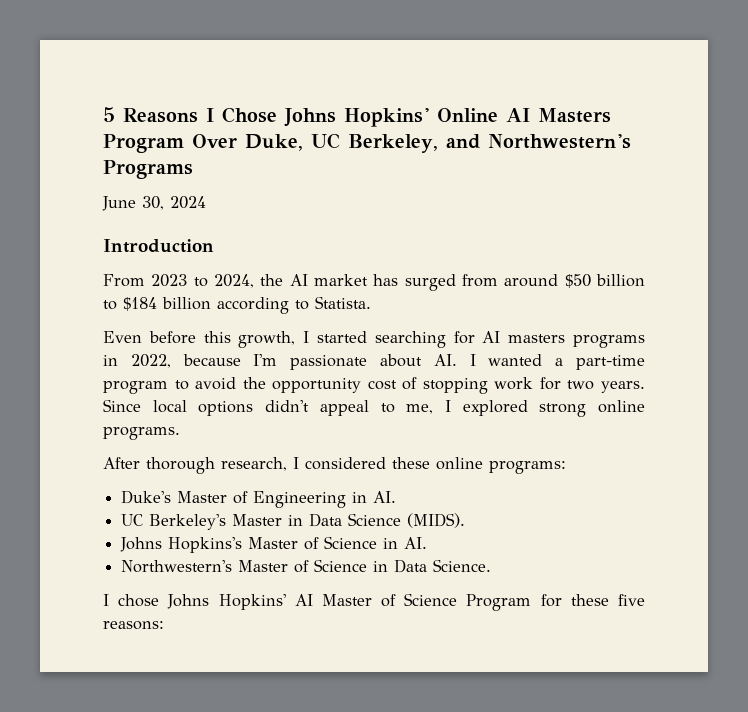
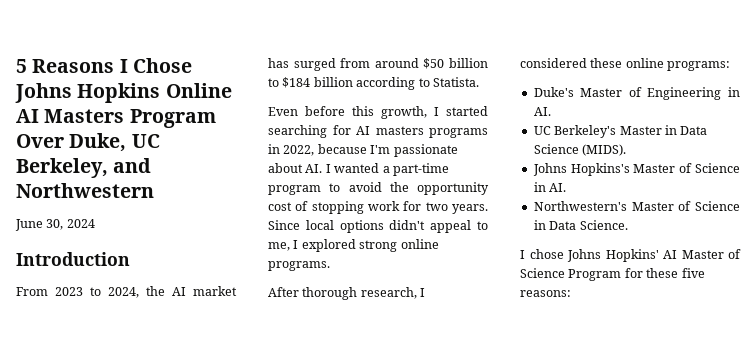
[344,108,429,127] Hopkins' -> [77,83,161,103] Hopkins
[487,134,631,149] [103,160,193,179] Northwestern's Programs -> [16,183,154,198] Northwestern

